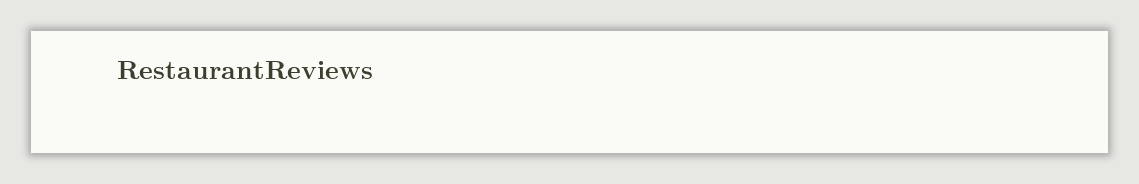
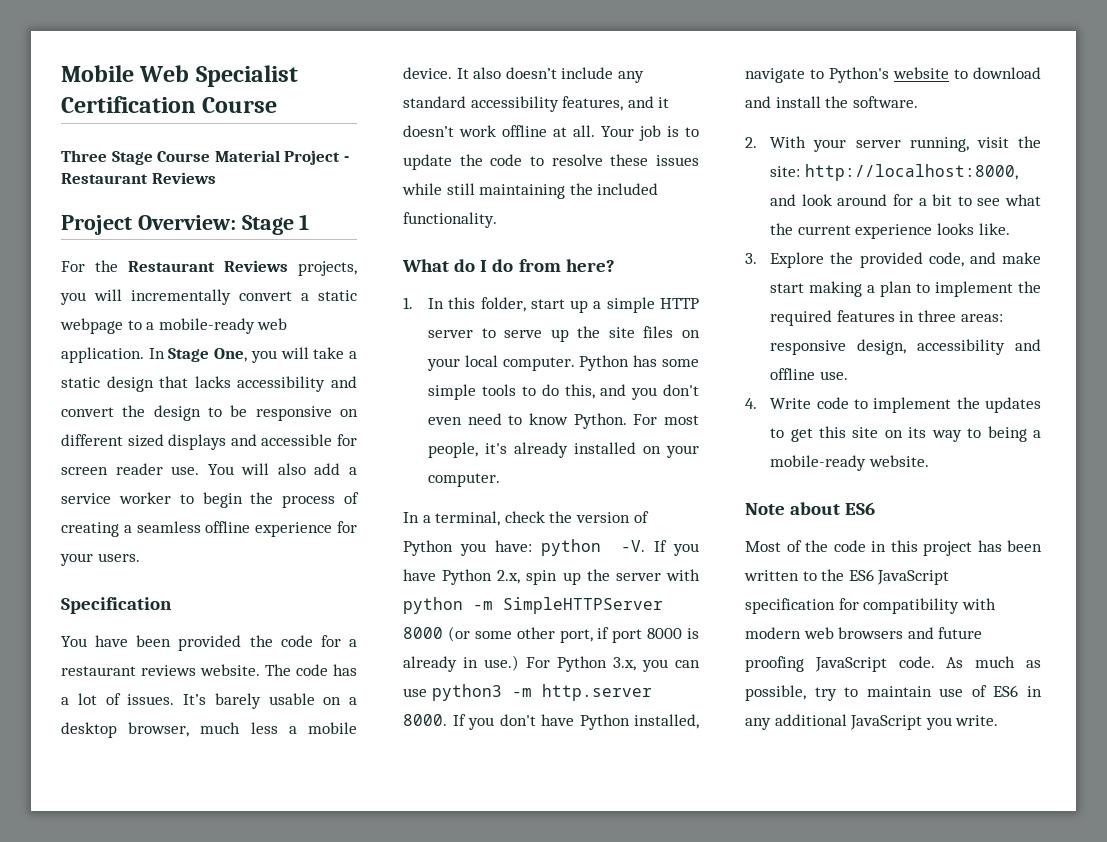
[117,61,373,79] RestaurantReviews -> [61,65,298,87] [61,96,278,113] [61,150,349,165] [61,172,216,184] [61,214,310,235] [61,260,357,276] [60,289,357,305] [60,318,288,334] [61,347,358,363] [61,376,357,392] [61,405,358,421] [61,434,357,450] [61,463,357,475] [61,492,359,508] [61,521,358,537] [60,553,140,566] [61,597,172,614] [61,635,357,651] [61,664,357,676] [61,693,357,709] [61,722,357,738] [403,67,644,83] [403,96,670,112] [403,125,699,141] [403,154,699,170] [402,183,659,199] [403,212,497,228] [402,259,615,272] [403,297,699,313] [428,326,700,342] [427,355,699,371] [428,384,699,400] [428,413,699,429] [428,442,699,458] [428,473,501,487] [403,511,649,526] [403,539,699,556] [403,569,700,585] [403,597,663,614] [403,626,699,643] [403,655,700,672] [403,684,652,701] [403,714,699,730] [745,67,1041,83] [745,96,918,108] [745,136,1041,152] [770,164,1018,181] [770,194,1041,206] [770,223,1010,239] [745,252,1041,268] [770,281,1041,297] [770,310,1003,326] [770,339,1041,355] [770,368,848,380] [745,397,1041,413] [770,426,1041,442] [770,455,929,471] [745,502,876,515] [745,540,1042,556] [744,569,950,585] [745,598,996,614] [745,627,983,639] [745,656,1041,672] [745,685,1042,701] [745,714,999,730] Mobile Web Specialist Certification Course // Three Stage Course Material Project - Restaurant Reviews // Project Overview: Stage 1 // For the Restaurant Reviews projects, you will incrementally convert a static webpage to a mobile-ready web application. In Stage One, you will take a static design that lacks accessibility and convert the design to be responsive on different sized displays and accessible for screen reader use. You will also add a service worker to begin the process of creating a seamless offline experience for your users. // Specification // You have been provided the code for a restaurant reviews website. The code has a lot of issues. It’s barely usable on a desktop browser, much less a mobile device. It also doesn’t include any standard accessibility features, and it doesn’t work offline at all. Your job is to update the code to resolve these issues while still maintaining the included functionality. // What do I do from here? // 1. In this folder, start up a simple HTTP server to serve up the site files on your local computer. Python has some simple tools to do this, and you don't even need to know Python. For most people, it's already installed on your computer. // In a terminal, check the version of Python you have: python -V. If you have Python 2.x, spin up the server with python -m SimpleHTTPServer 8000 (or some other port, if port 8000 is already in use.) For Python 3.x, you can use python3 -m http.server 8000. If you don't have Python installed, navigate to Python's website to download and install the software. // 2. With your server running, visit the site: http://localhost:8000, and look around for a bit to see what the current experience looks like. // 3. Explore the provided code, and make start making a plan to implement the required features in three areas: responsive design, accessibility and offline use. // 4. Write code to implement the updates to get this site on its way to being a mobile-ready website. // Note about ES6 // Most of the code in this project has been written to the ES6 JavaScript specification for compatibility with modern web browsers and future proofing JavaScript code. As much as possible, try to maintain use of ES6 in any additional JavaScript you write.

